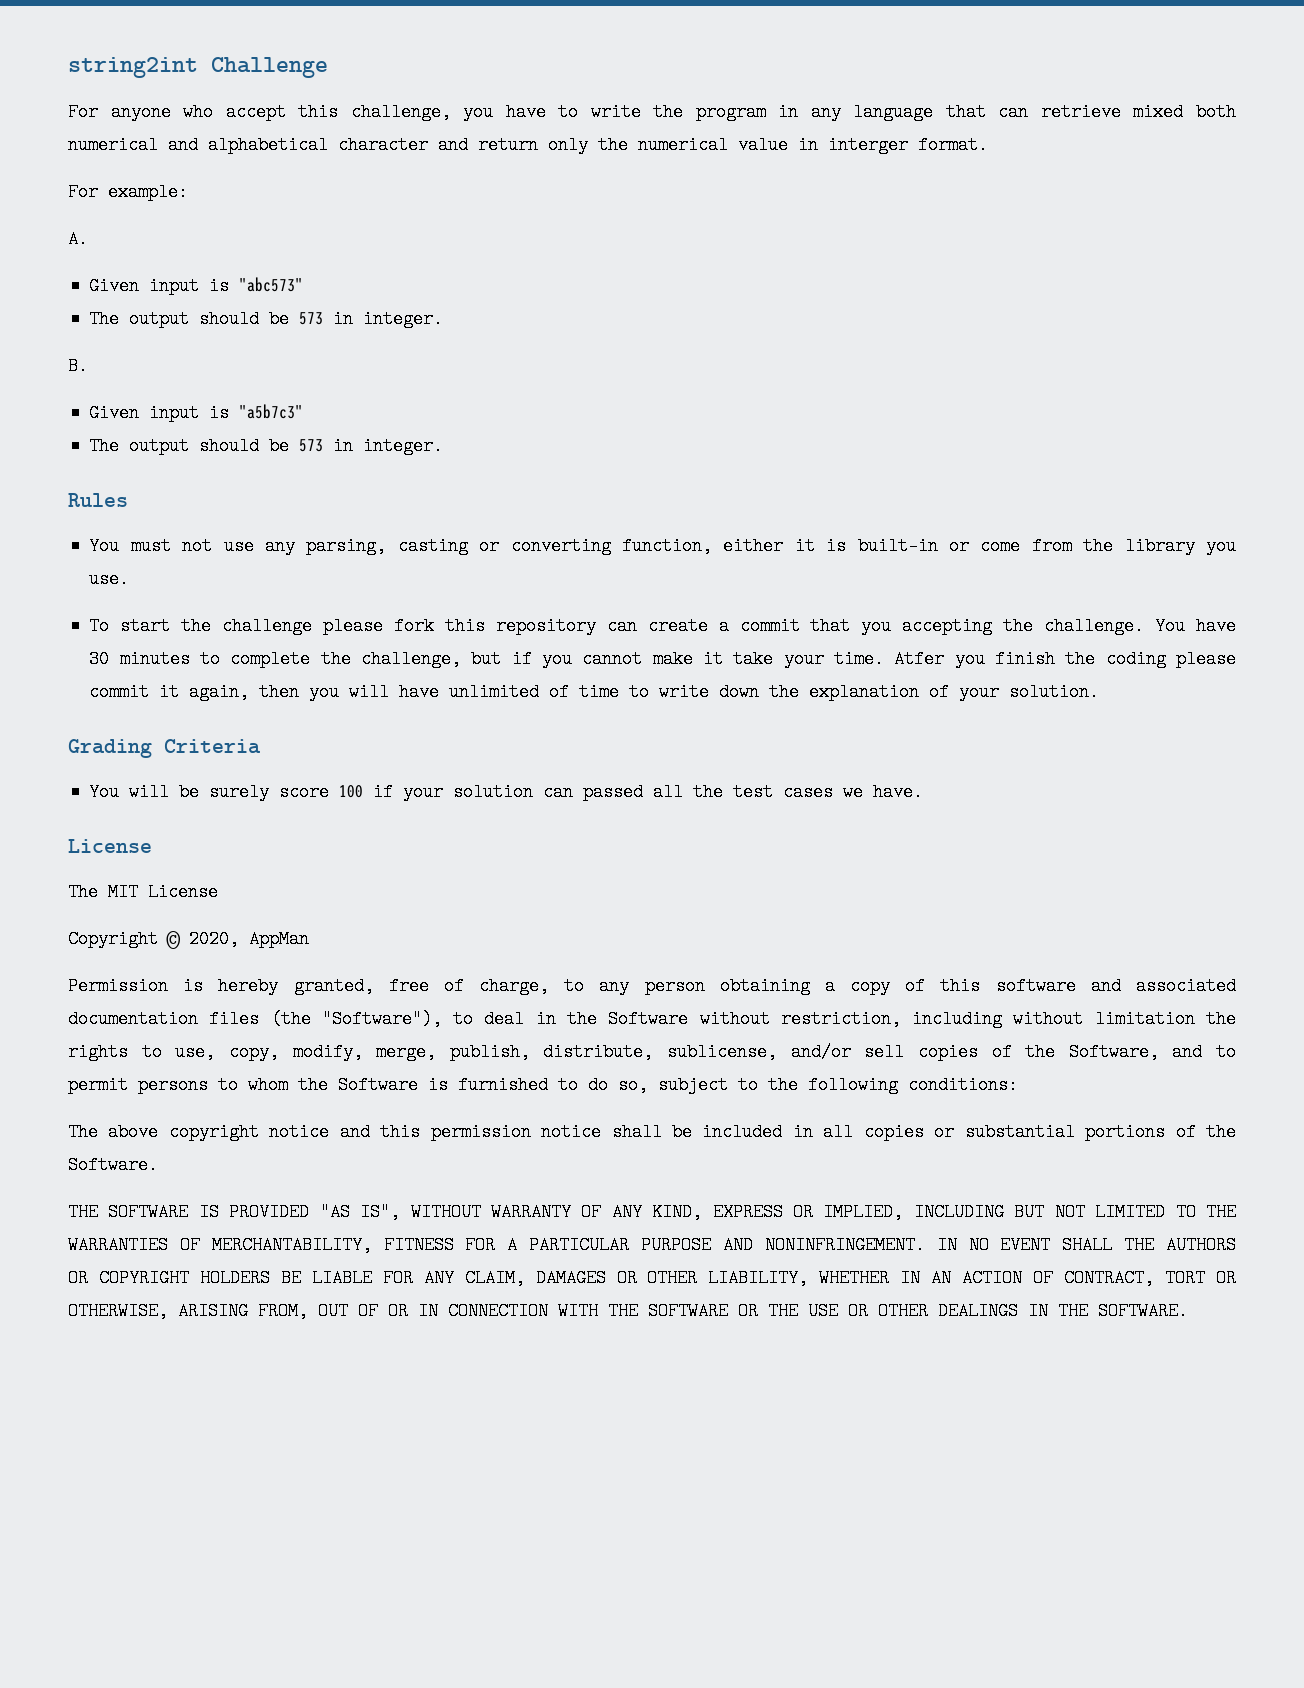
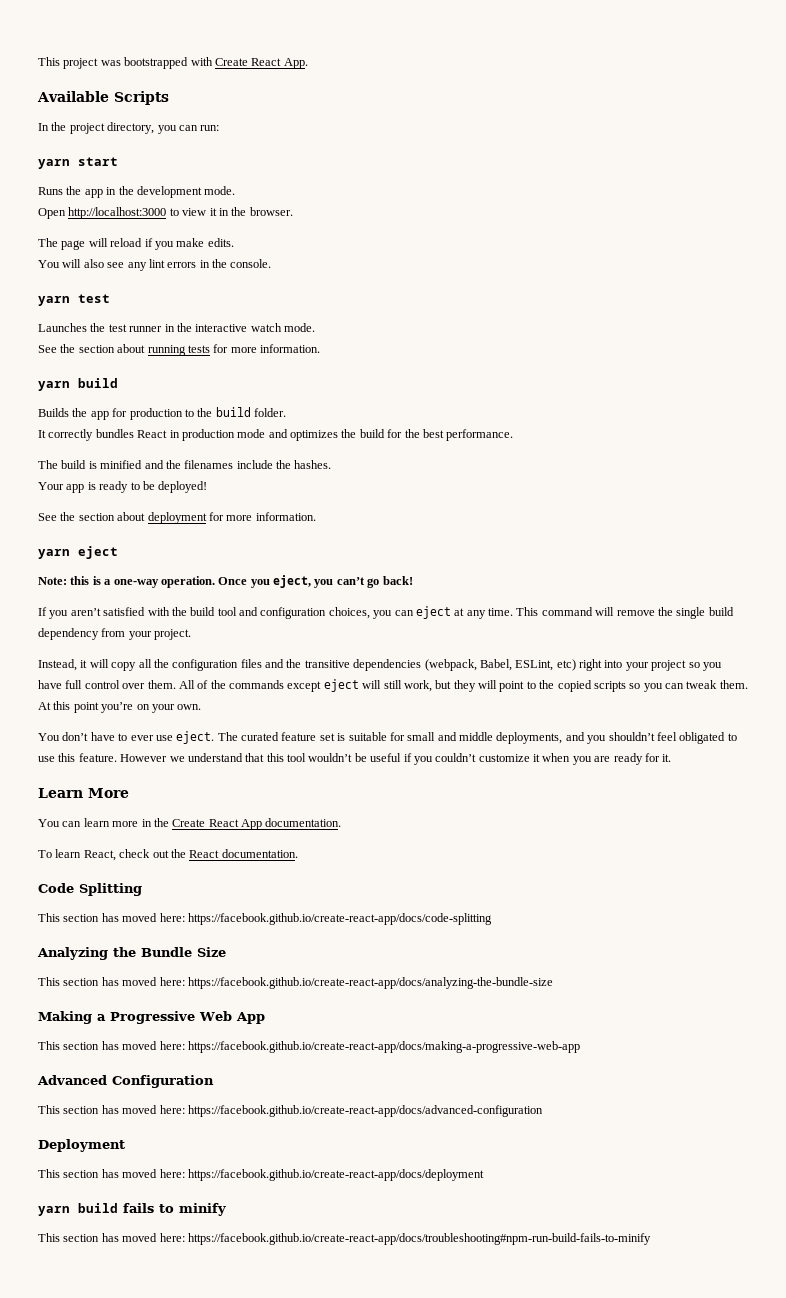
[68,57,328,78] [68,103,1236,121] [68,136,988,154] [68,183,188,201] [68,230,88,248] [89,277,304,295] [89,310,444,328] [68,357,88,375] [89,404,304,422] [89,437,444,455] [68,493,128,507] [89,537,1236,555] [89,570,130,588] [89,617,1237,635] [89,650,1236,668] [89,683,1100,701] [68,739,261,758] [89,783,924,801] [68,839,152,853] [68,883,218,901] [68,930,309,949] [68,977,1236,995] [68,1010,1237,1028] [68,1043,1236,1061] [68,1076,1018,1094] [68,1123,1236,1141] [68,1156,158,1174] [68,1203,1237,1221] [68,1236,1236,1254] [68,1269,1236,1287] [68,1302,1188,1320] string2int Challenge // For anyone who accept this challenge, you have to write the program in any language that can retrieve mixed both numerical and alphabetical character and return only the numerical value in interger format. // For example: // A. // Given input is "abc573" // The output should be 573 in integer. // B. // Given input is "a5b7c3" // The output should be 573 in integer. // Rules // You must not use any parsing, casting or converting function, either it is built-in or come from the library you use. // To start the challenge please fork this repository can create a commit that you accepting the challenge. You have 30 minutes to complete the challenge, but if you cannot make it take your time. Atfer you finish the coding please commit it again, then you will have unlimited of time to write down the explanation of your solution. // Grading Criteria // You will be surely score 100 if your solution can passed all the test cases we have. // License // The MIT License // Copyright © 2020, AppMan // Permission is hereby granted, free of charge, to any person obtaining a copy of this software and associated documentation files (the "Software"), to deal in the Software without restriction, including without limitation the rights to use, copy, modify, merge, publish, distribute, sublicense, and/or sell copies of the Software, and to permit persons to whom the Software is furnished to do so, subject to the following conditions: // The above copyright notice and this permission notice shall be included in all copies or substantial portions of the Software. // THE SOFTWARE IS PROVIDED "AS IS", WITHOUT WARRANTY OF ANY KIND, EXPRESS OR IMPLIED, INCLUDING BUT NOT LIMITED TO THE WARRANTIES OF MERCHANTABILITY, FITNESS FOR A PARTICULAR PURPOSE AND NONINFRINGEMENT. IN NO EVENT SHALL THE AUTHORS OR COPYRIGHT HOLDERS BE LIABLE FOR ANY CLAIM, DAMAGES OR OTHER LIABILITY, WHETHER IN AN ACTION OF CONTRACT, TORT OR OTHERWISE, ARISING FROM, OUT OF OR IN CONNECTION WITH THE SOFTWARE OR THE USE OR OTHER DEALINGS IN THE SOFTWARE. -> [38,57,308,69] [37,91,169,105] [38,122,220,134] [38,157,118,169] [38,186,236,198] [38,207,293,219] [38,238,234,250] [38,259,272,271] [38,294,110,306] [38,323,315,332] [38,344,320,356] [38,378,118,391] [38,407,286,420] [38,429,514,441] [38,460,332,469] [38,481,208,493] [38,512,316,524] [38,546,118,559] [38,575,413,588] [38,606,734,619] [38,628,192,640] [38,659,722,671] [38,679,748,692] [38,701,202,713] [38,731,737,744] [38,753,672,765] [38,788,129,798] [38,818,342,830] [38,849,298,861] [38,883,142,896] [38,913,492,925] [37,947,226,960] [38,977,553,989] [38,1011,265,1024] [38,1041,580,1053] [37,1075,214,1088] [38,1105,543,1117] [38,1139,125,1152] [38,1169,484,1181] [38,1203,226,1216] [38,1233,651,1245] This project was bootstrapped with Create React App. // Available Scripts // In the project directory, you can run: // yarn start // Runs the app in the development mode. // Open http://localhost:3000 to view it in the browser. // The page will reload if you make edits. // You will also see any lint errors in the console. // yarn test // Launches the test runner in the interactive watch mode. // See the section about running tests for more information. // yarn build // Builds the app for production to the build folder. // It correctly bundles React in production mode and optimizes the build for the best performance. // The build is minified and the filenames include the hashes. // Your app is ready to be deployed! // See the section about deployment for more information. // yarn eject // Note: this is a one-way operation. Once you eject, you can’t go back! // If you aren’t satisfied with the build tool and configuration choices, you can eject at any time. This command will remove the single build dependency from your project. // Instead, it will copy all the configuration files and the transitive dependencies (webpack, Babel, ESLint, etc) right into your project so you have full control over them. All of the commands except eject will still work, but they will point to the copied scripts so you can tweak them. At this point you’re on your own. // You don’t have to ever use eject. The curated feature set is suitable for small and middle deployments, and you shouldn’t feel obligated to use this feature. However we understand that this tool wouldn’t be useful if you couldn’t customize it when you are ready for it. // Learn More // You can learn more in the Create React App documentation. // To learn React, check out the React documentation. // Code Splitting // This section has moved here: https://facebook.github.io/create-react-app/docs/code-splitting // Analyzing the Bundle Size // This section has moved here: https://facebook.github.io/create-react-app/docs/analyzing-the-bundle-size // Making a Progressive Web App // This section has moved here: https://facebook.github.io/create-react-app/docs/making-a-progressive-web-app // Advanced Configuration // This section has moved here: https://facebook.github.io/create-react-app/docs/advanced-configuration // Deployment // This section has moved here: https://facebook.github.io/create-react-app/docs/deployment // yarn build fails to minify // This section has moved here: https://facebook.github.io/create-react-app/docs/troubleshooting#npm-run-build-fails-to-minify

